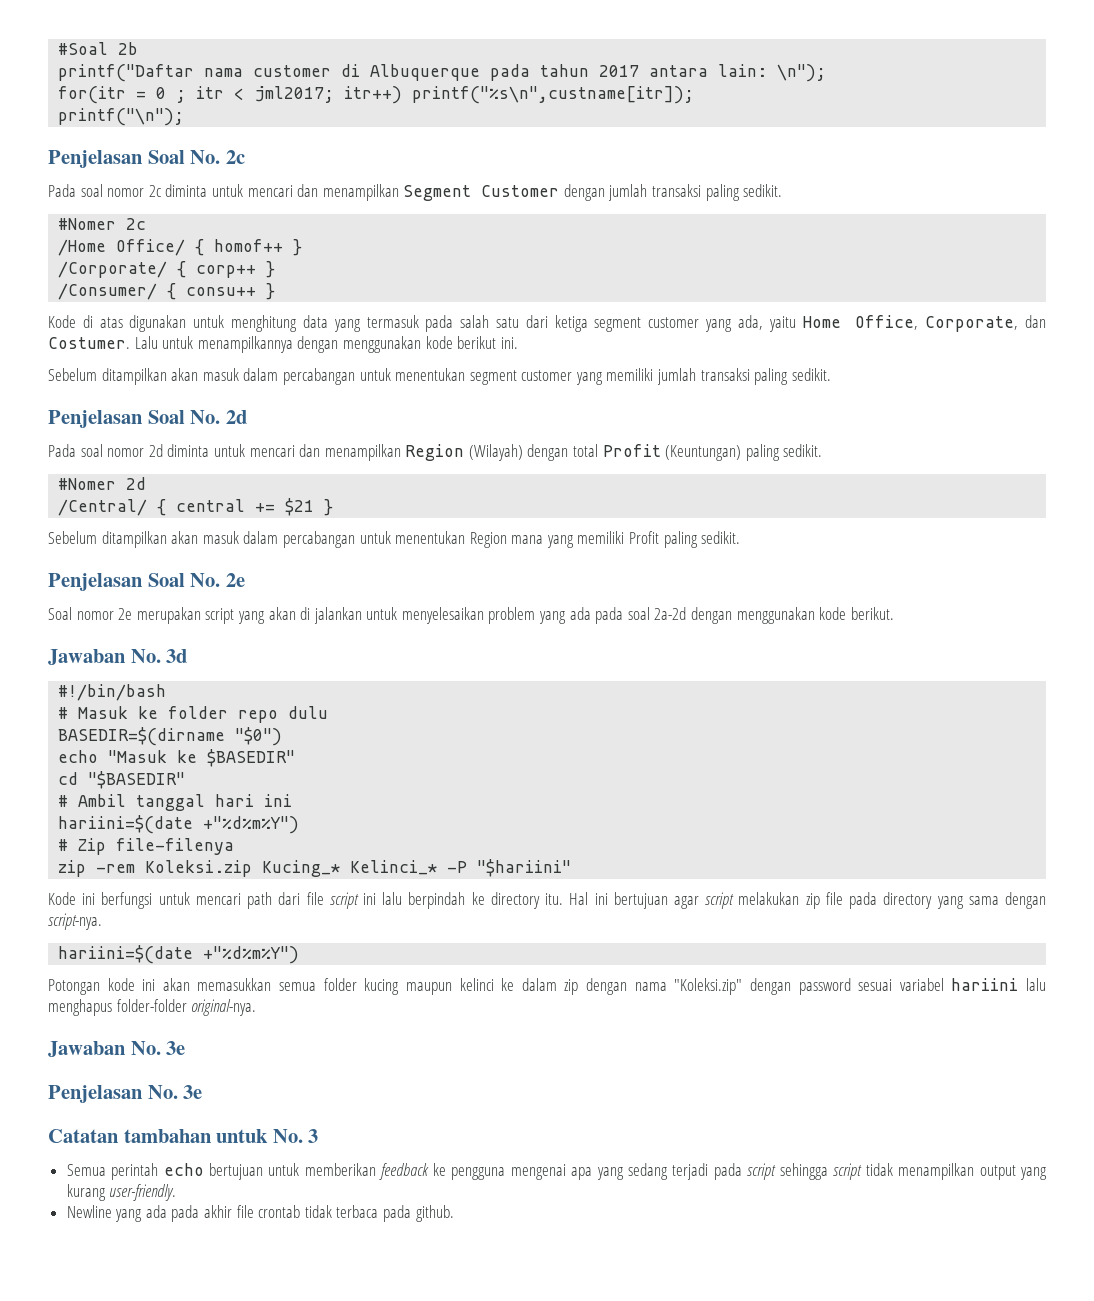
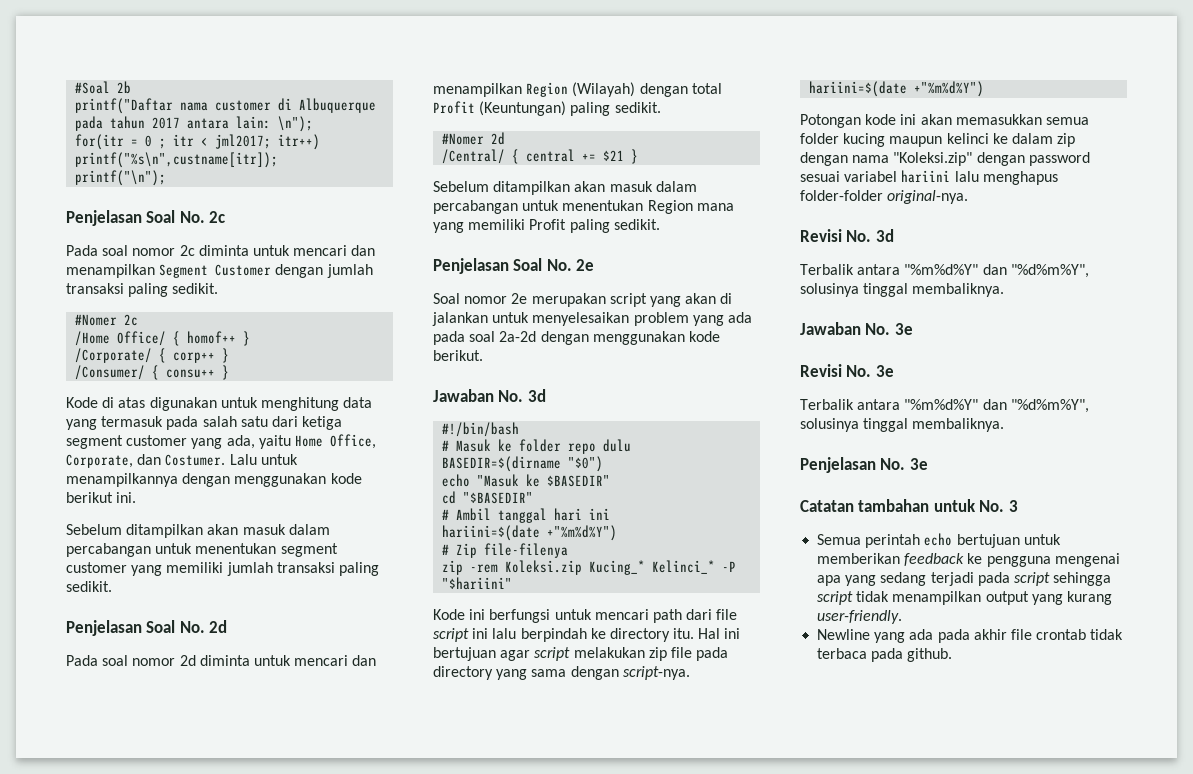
[203,816,300,834] +"%d%m%Y") -> [547,525,618,541] +"%m%d%Y")
[203,946,300,964] +"%d%m%Y") -> [914,81,985,97] +"%m%d%Y")
[48,1041,186,1057] Jawaban No. 3e -> [800,229,894,242] [800,264,1089,278] [800,283,1005,297] [800,322,913,335] [800,364,894,377] [800,399,1089,413] [800,418,1005,432] Revisi No. 3d // Terbalik antara "%m%d%Y" dan "%d%m%Y", solusinya tinggal membaliknya. // Jawaban No. 3e // Revisi No. 3e // Terbalik antara "%m%d%Y" dan "%d%m%Y", solusinya tinggal membaliknya.

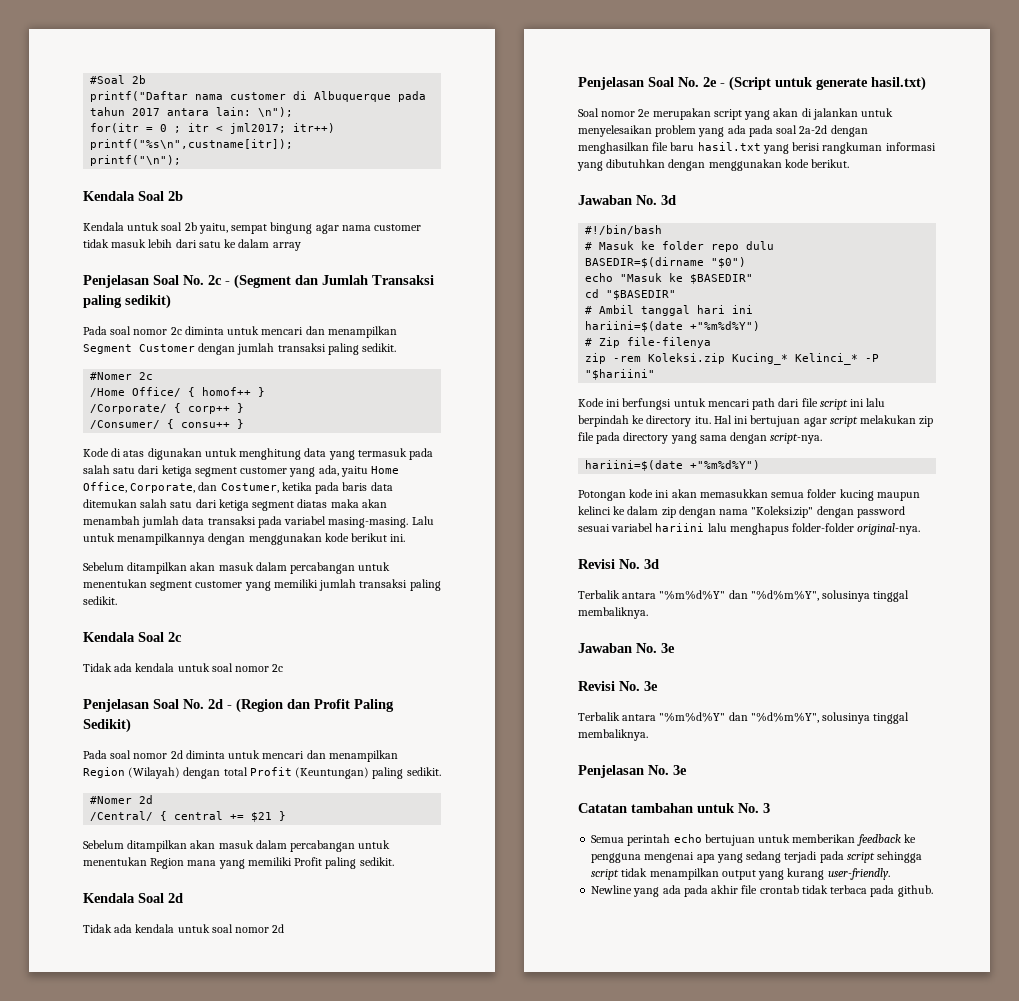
[66,210,226,226] Penjelasan Soal No. 2c -> [83,191,183,201] [83,222,422,234] [83,239,301,251] [83,274,434,289] [83,294,171,309] Kendala Soal 2b // Kendala untuk soal 2b yaitu, sempat bingung agar nama customer tidak masuk lebih dari satu ke dalam array // Penjelasan Soal No. 2c - (Segment dan Jumlah Transaksi paling sedikit)
[165,454,226,466] Costumer. -> [220,482,393,494] [83,499,387,511] [83,516,409,528] Costumer, ketika pada baris data ditemukan salah satu dari ketiga segment diatas maka akan menambah jumlah data transaksi pada variabel masing-masing.
[66,620,228,636] Penjelasan Soal No. 2d -> [83,632,182,642] [83,663,284,672] [83,698,394,713] [83,718,131,733] Kendala Soal 2c // Tidak ada kendala untuk soal nomor 2c // Penjelasan Soal No. 2d - (Region dan Profit Paling Sedikit)
(660, 224) none -> [83,893,183,903] [83,924,285,933] // Kendala Soal 2d // Tidak ada kendala untuk soal nomor 2d
(595, 265) none -> [720,76,926,91] - (Script untuk generate hasil.txt)
(589, 338) none -> [578,142,936,154] [577,159,706,171] menghasilkan file baru hasil.txt yang berisi rangkuman informasi yang dibutuhkan dengan

